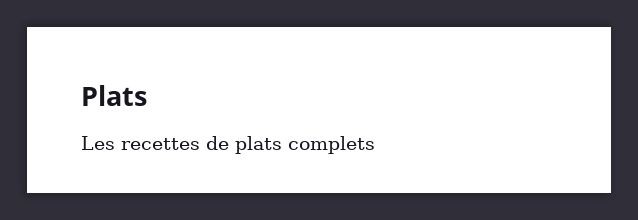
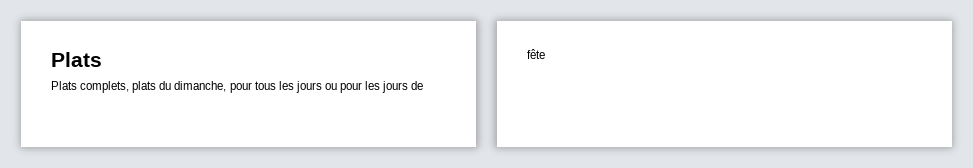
[81,136,375,154] Les recettes de plats complets -> [51,81,424,93] [527,49,545,59] Plats complets, plats du dimanche, pour tous les jours ou pour les jours de fête

